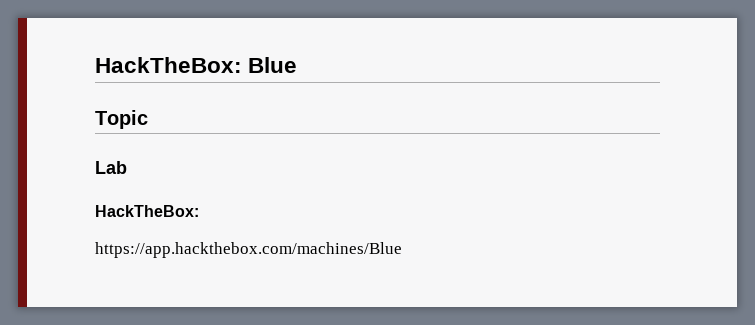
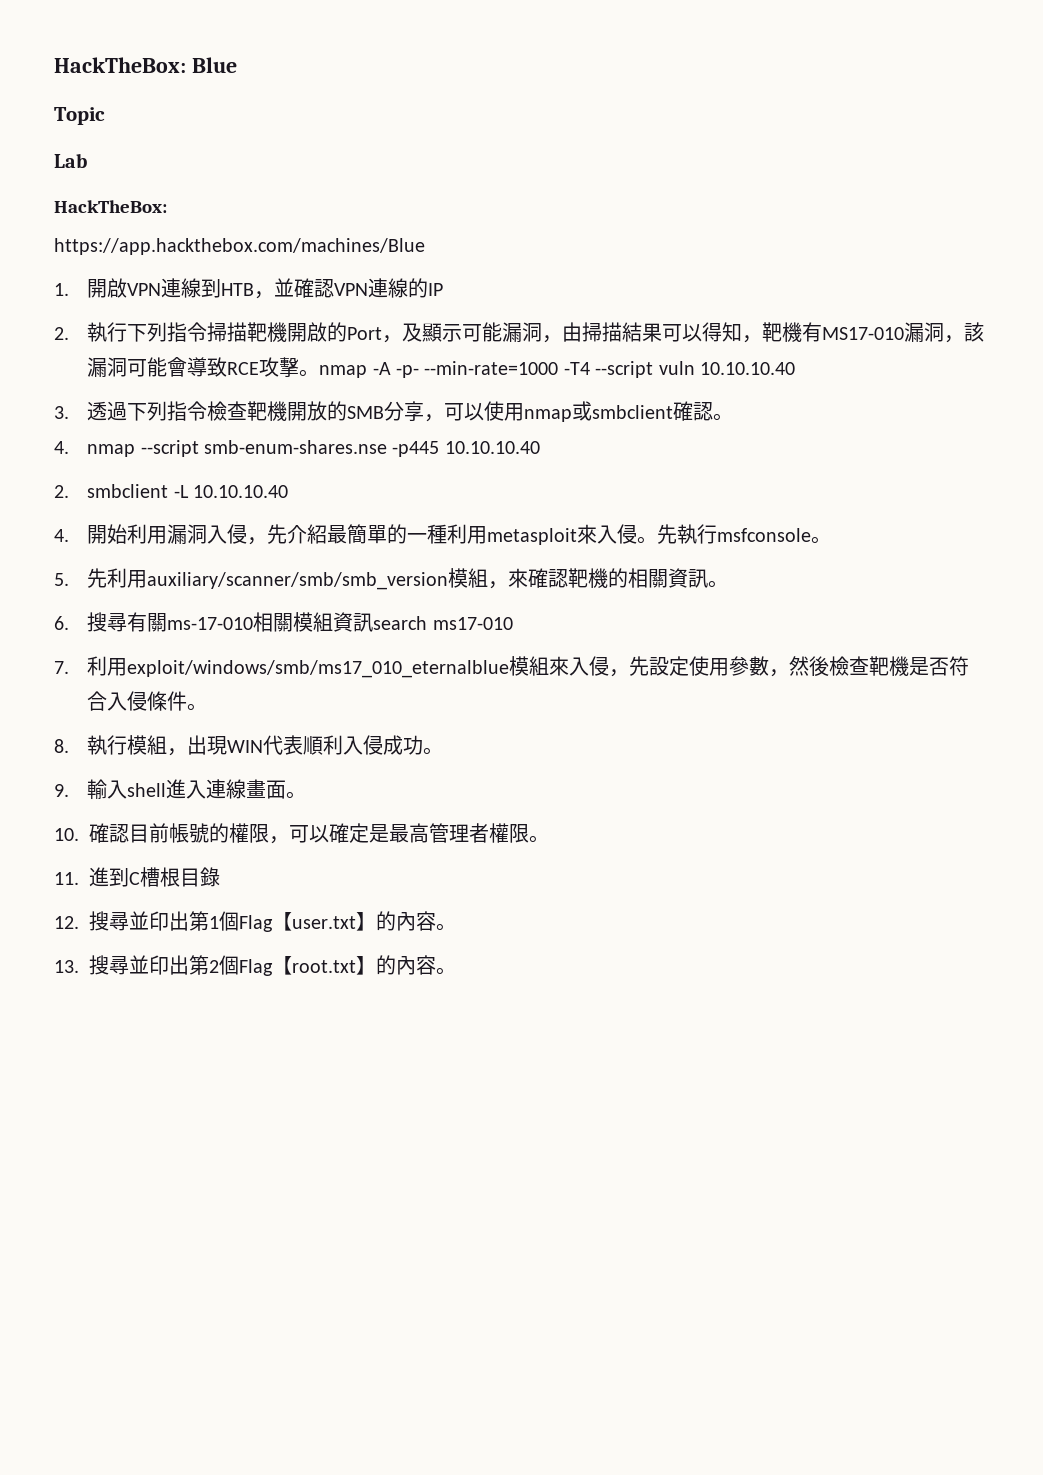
(402, 250) none -> [54,278,444,299] [54,322,985,343] [87,357,796,378] [54,401,734,422] [54,440,540,457] [54,484,289,498] [54,524,832,545] [54,568,729,590] [54,612,513,632] [54,656,970,678] [87,691,208,711] [54,735,444,756] [54,779,307,800] [54,823,549,844] [54,867,220,887] [54,911,456,932] [54,955,456,976] // 1.開啟VPN連線到HTB，並確認VPN連線的IP // 2.執行下列指令掃描靶機開啟的Port，及顯示可能漏洞，由掃描結果可以得知，靶機有MS17-010漏洞，該漏洞可能會導致RCE攻擊。nmap -A -p- --min-rate=1000 -T4 --script vuln 10.10.10.40 // 3.透過下列指令檢查靶機開放的SMB分享，可以使用nmap或smbclient確認。 // 4. nmap --script smb-enum-shares.nse -p445 10.10.10.40 // 2. smbclient -L 10.10.10.40 // 4.開始利用漏洞入侵，先介紹最簡單的一種利用metasploit來入侵。先執行msfconsole。 // 5.先利用auxiliary/scanner/smb/smb_version模組，來確認靶機的相關資訊。 // 6.搜尋有關ms-17-010相關模組資訊search ms17-010 // 7.利用exploit/windows/smb/ms17_010_eternalblue模組來入侵，先設定使用參數，然後檢查靶機是否符合入侵條件。 // 8.執行模組，出現WIN代表順利入侵成功。 // 9.輸入shell進入連線畫面。 // 10.確認目前帳號的權限，可以確定是最高管理者權限。 // 11.進到C槽根目錄 // 12.搜尋並印出第1個Flag【user.txt】的內容。 // 13.搜尋並印出第2個Flag【root.txt】的內容。

